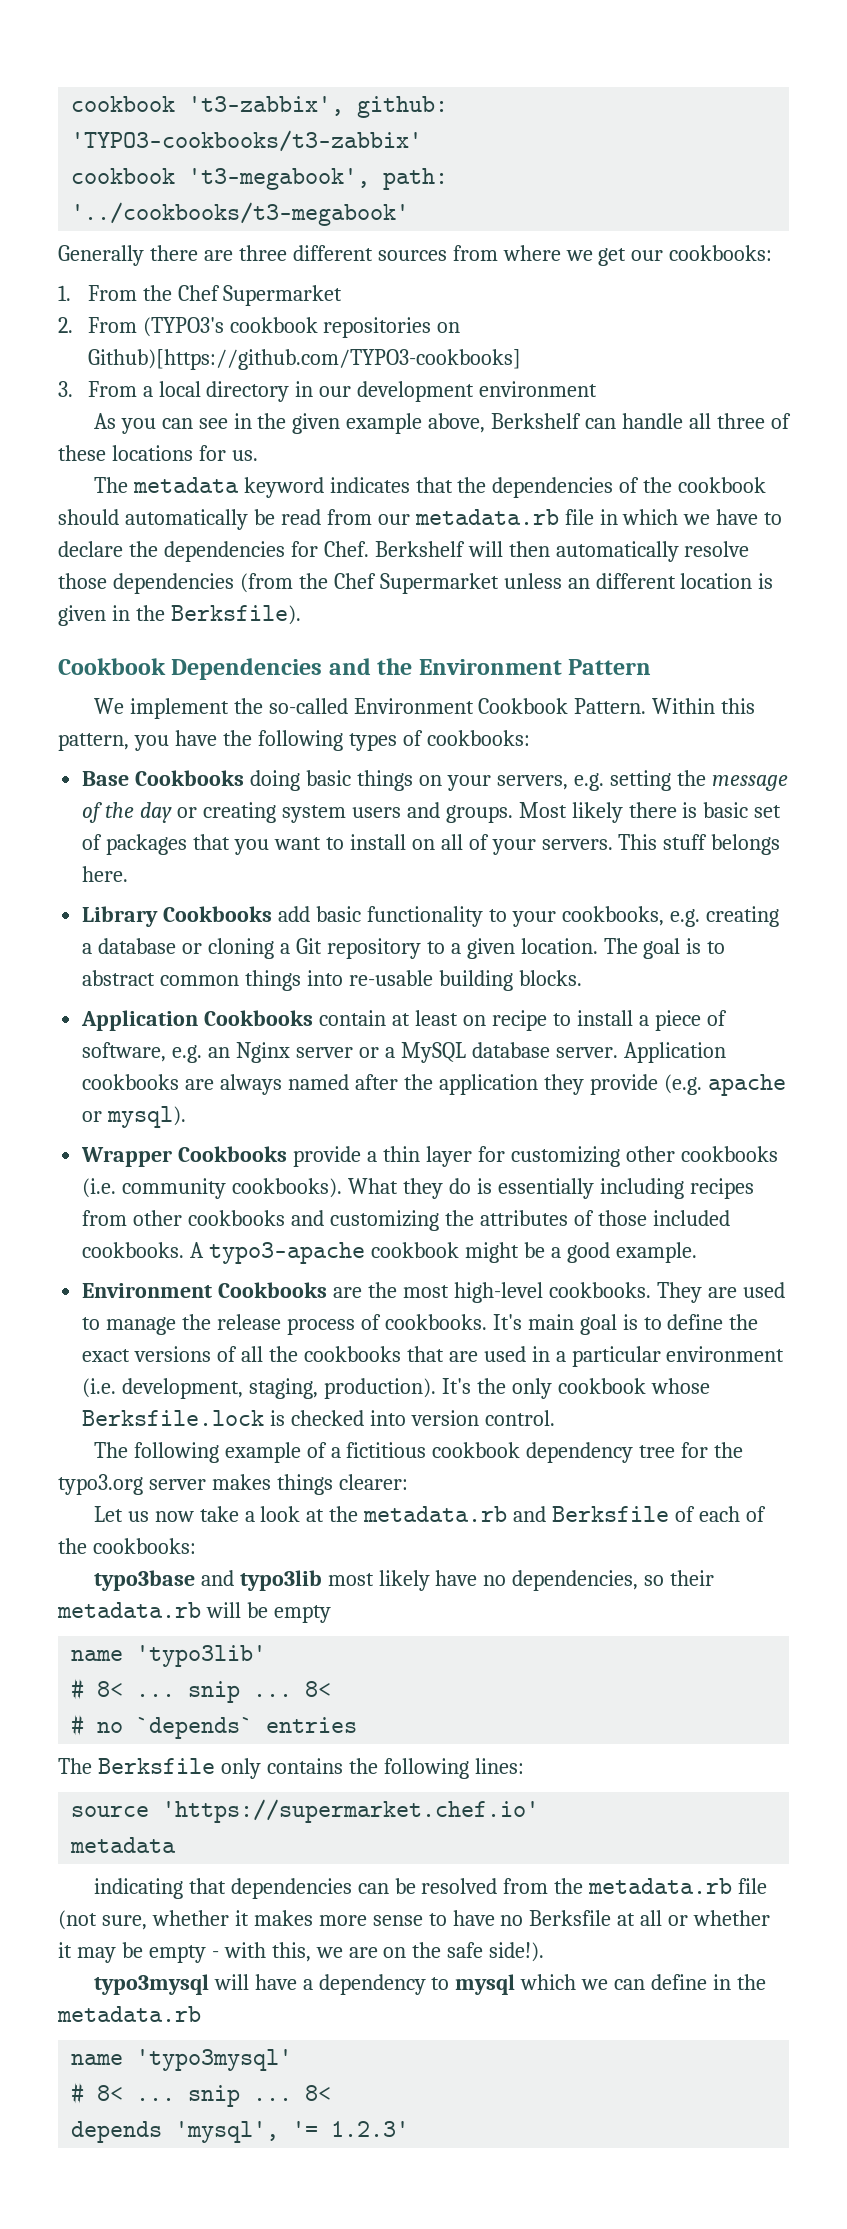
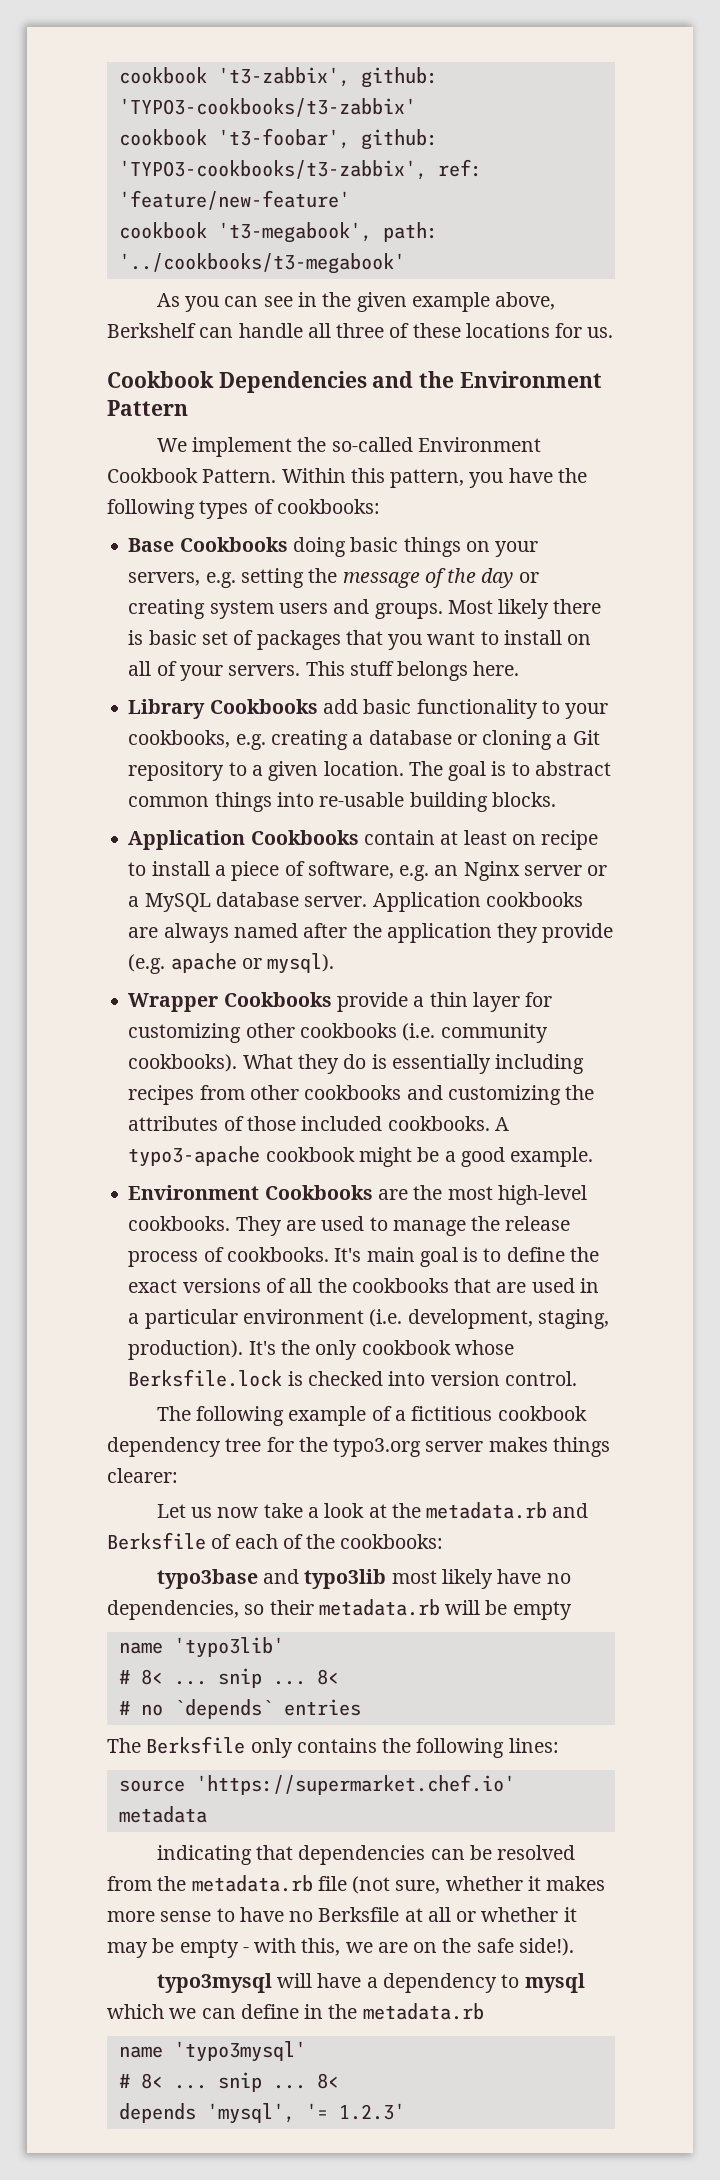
[188,168,449,190] [71,202,410,226] [58,245,773,266] [58,285,343,306] [58,317,461,338] [87,349,521,370] [58,381,598,402] 't3-megabook', path: '../cookbooks/t3-megabook' // Generally there are three different sources from where we get our cookbooks: // 1. From the Chef Supermarket // 2. From (TYPO3's cookbook repositories on Github)[https://github.com/TYPO3-cookbooks] // 3. From a local directory in our development environment -> [217,128,438,150] [118,159,482,180] [118,190,350,210] [118,222,438,243] [118,253,405,274] 't3-foobar', github: 'TYPO3-cookbooks/t3-zabbix', ref: 'feature/new-feature' // cookbook 't3-megabook', path: '../cookbooks/t3-megabook'
[93,477,767,498] [58,509,783,530] [58,541,750,562] [58,573,774,594] [58,605,301,626] // The metadata keyword indicates that the dependencies of the cookbook should automatically be read from our metadata.rb file in which we have to declare the dependencies for Chef. Berkshelf will then automatically resolve those dependencies (from the Chef Supermarket unless an different location is given in the Berksfile). -> (614, 332) none

